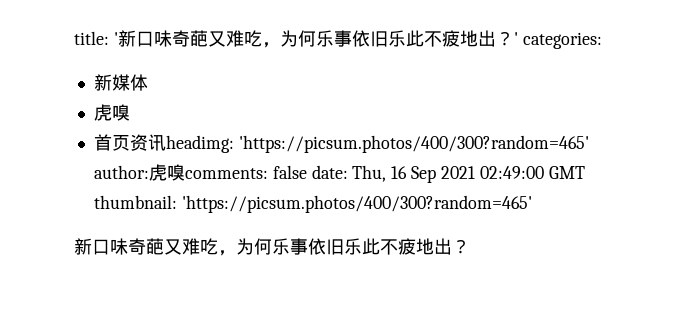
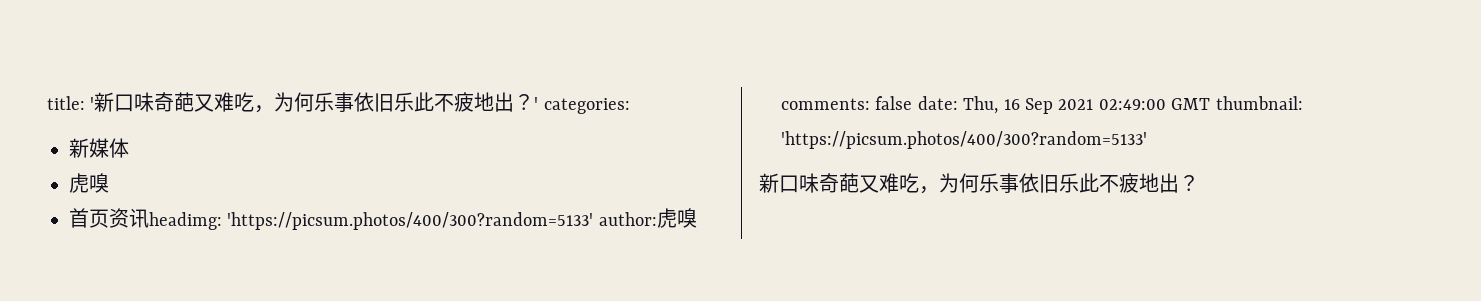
[238,135,589,153] 'https://picsum.photos/400/300?random=465' -> [227,212,594,230] 'https://picsum.photos/400/300?random=5133'
[181,195,532,213] 'https://picsum.photos/400/300?random=465' -> [781,131,1147,149] 'https://picsum.photos/400/300?random=5133'

